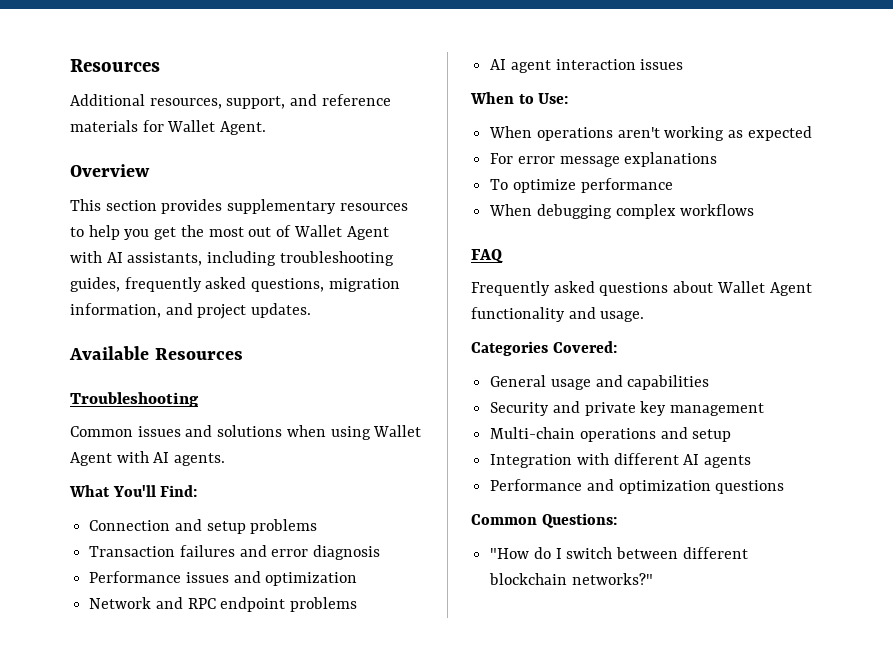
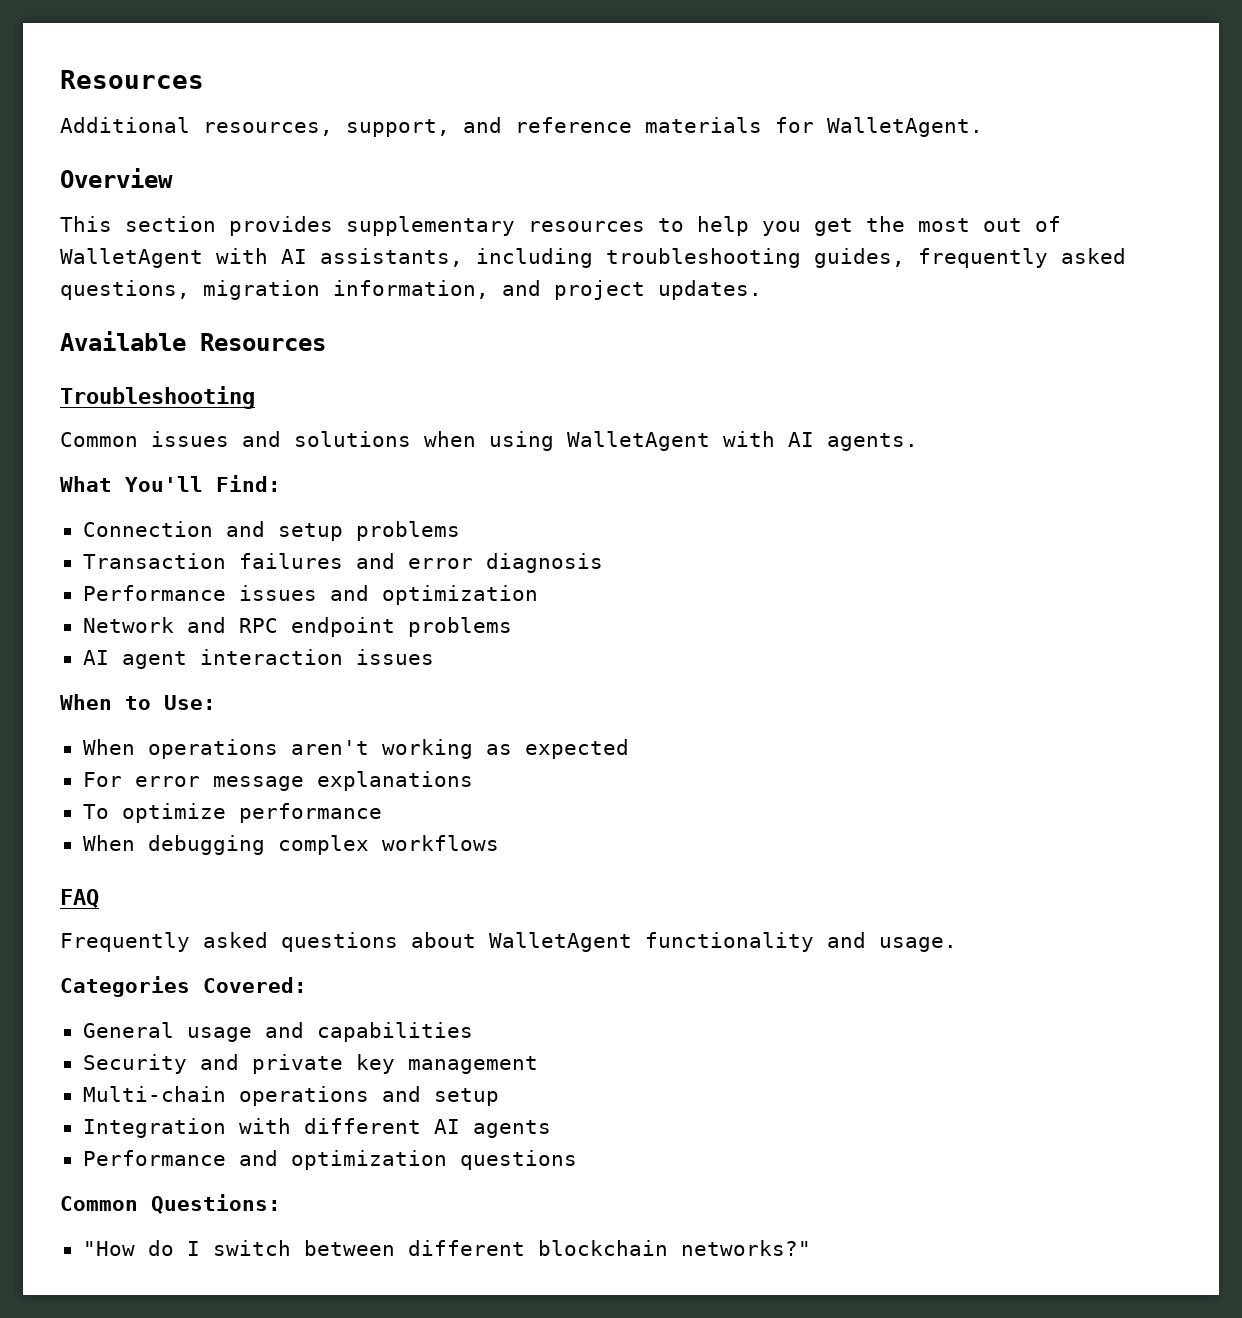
[167,120,267,135] Wallet Agent. -> [827,117,983,137] WalletAgent.
[293,225,389,240] Wallet Agent -> [60,248,203,268] WalletAgent
[373,425,422,437] [70,452,112,466] Wallet Agent -> [567,431,710,451] WalletAgent
[716,281,812,296] Wallet Agent -> [489,932,632,952] WalletAgent

